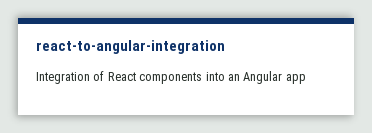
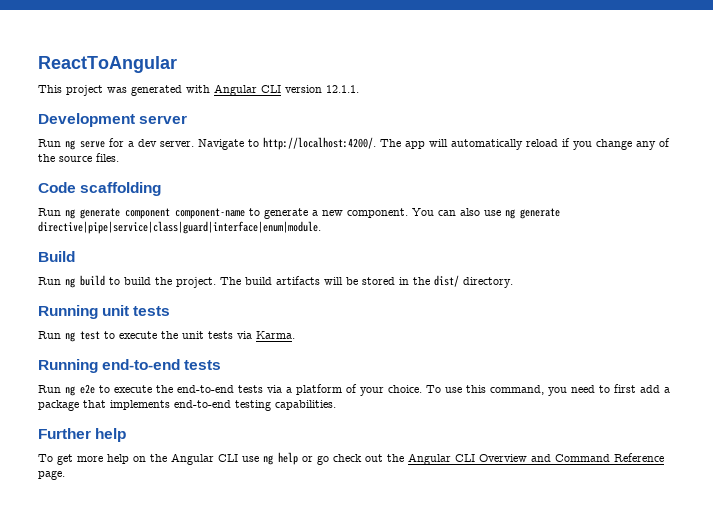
[36,40,225,54] [36,71,306,84] react-to-angular-integration // Integration of React components into an Angular app -> [38,56,177,73] [38,84,359,96] [38,113,188,127] [38,137,670,150] [38,153,119,162] [38,182,162,196] [38,208,560,219] [38,221,321,234] [38,251,75,262] [38,275,513,288] [38,305,171,319] [38,331,295,342] [38,359,222,373] [38,384,670,396] [38,400,336,411] [38,428,127,442] [38,452,664,465] [38,470,65,480] ReactToAngular // This project was generated with Angular CLI version 12.1.1. // Development server // Run ng serve for a dev server. Navigate to http://localhost:4200/. The app will automatically reload if you change any of the source files. // Code scaffolding // Run ng generate component component-name to generate a new component. You can also use ng generate directive|pipe|service|class|guard|interface|enum|module. // Build // Run ng build to build the project. The build artifacts will be stored in the dist/ directory. // Running unit tests // Run ng test to execute the unit tests via Karma. // Running end-to-end tests // Run ng e2e to execute the end-to-end tests via a platform of your choice. To use this command, you need to first add a package that implements end-to-end testing capabilities. // Further help // To get more help on the Angular CLI use ng help or go check out the Angular CLI Overview and Command Reference page.

